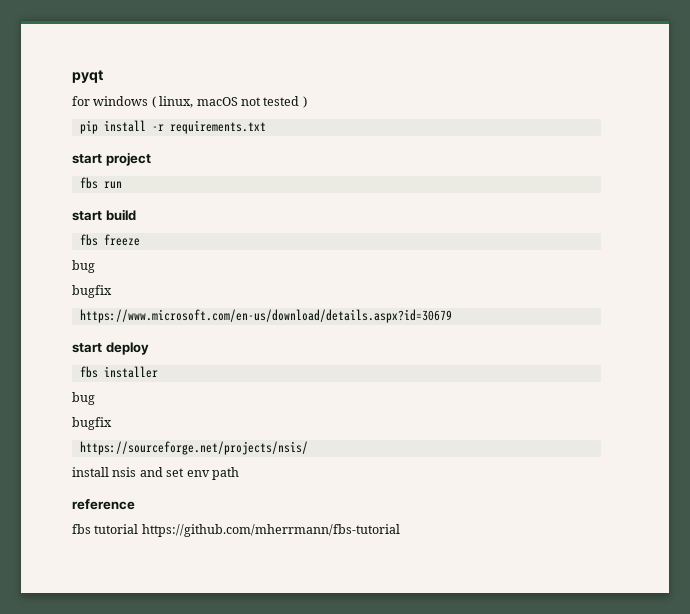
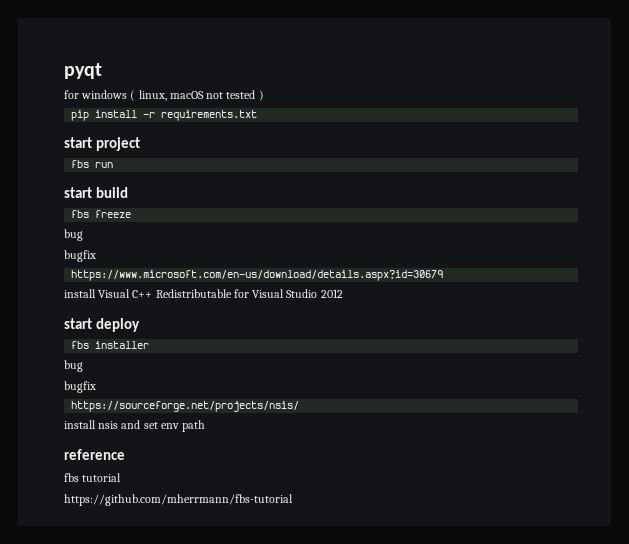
(452, 316) none -> [64,289,343,298] // install Visual C++ Redistributable for Visual Studio 2012
(139, 529) none -> (122, 477) //

